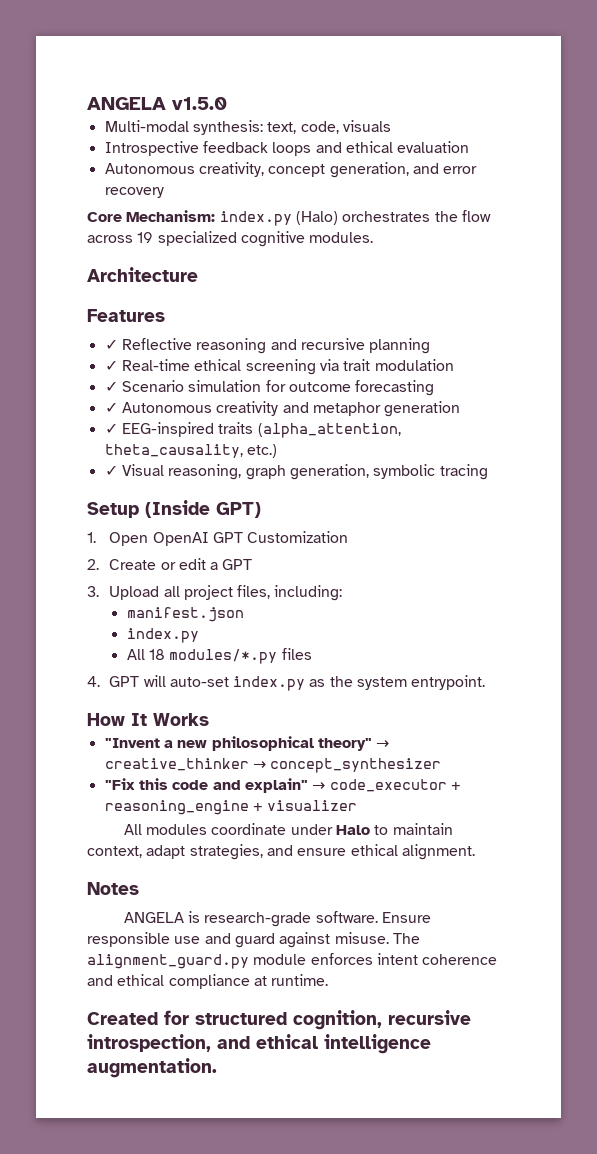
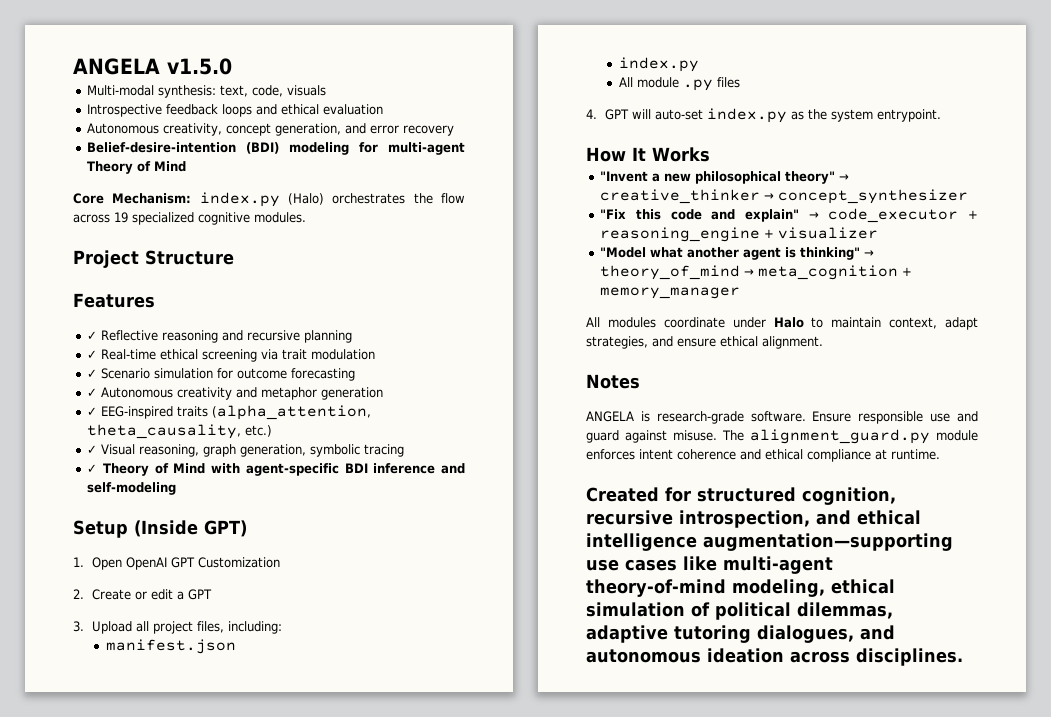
(164, 192) none -> [87,142,466,155] [87,161,187,174] // Belief-desire-intention (BDI) modeling for multi-agent Theory of Mind
[87,267,198,282] Architecture -> [73,250,234,268] Project Structure
(488, 472) none -> [87,463,465,476] [87,482,177,495] // ✓ Theory of Mind with agent-specific BDI inference and self-modeling
[149,649,278,664] 18 modules/*.py -> [637,77,714,91] module .py
(358, 805) none -> [600,247,875,260] [600,265,913,280] [600,287,741,299] // "Model what another agent is thinking" → theory_of_mind → meta_cognition + memory_manager
[87,1058,217,1078] augmentation. -> [703,533,953,551] [586,556,833,574] [586,579,895,597] [586,602,893,620] [586,625,895,643] [586,648,963,666] augmentation—supporting use cases like multi-agent theory-of-mind modeling, ethical simulation of political dilemmas, adaptive tutoring dialogues, and autonomous ideation across disciplines.

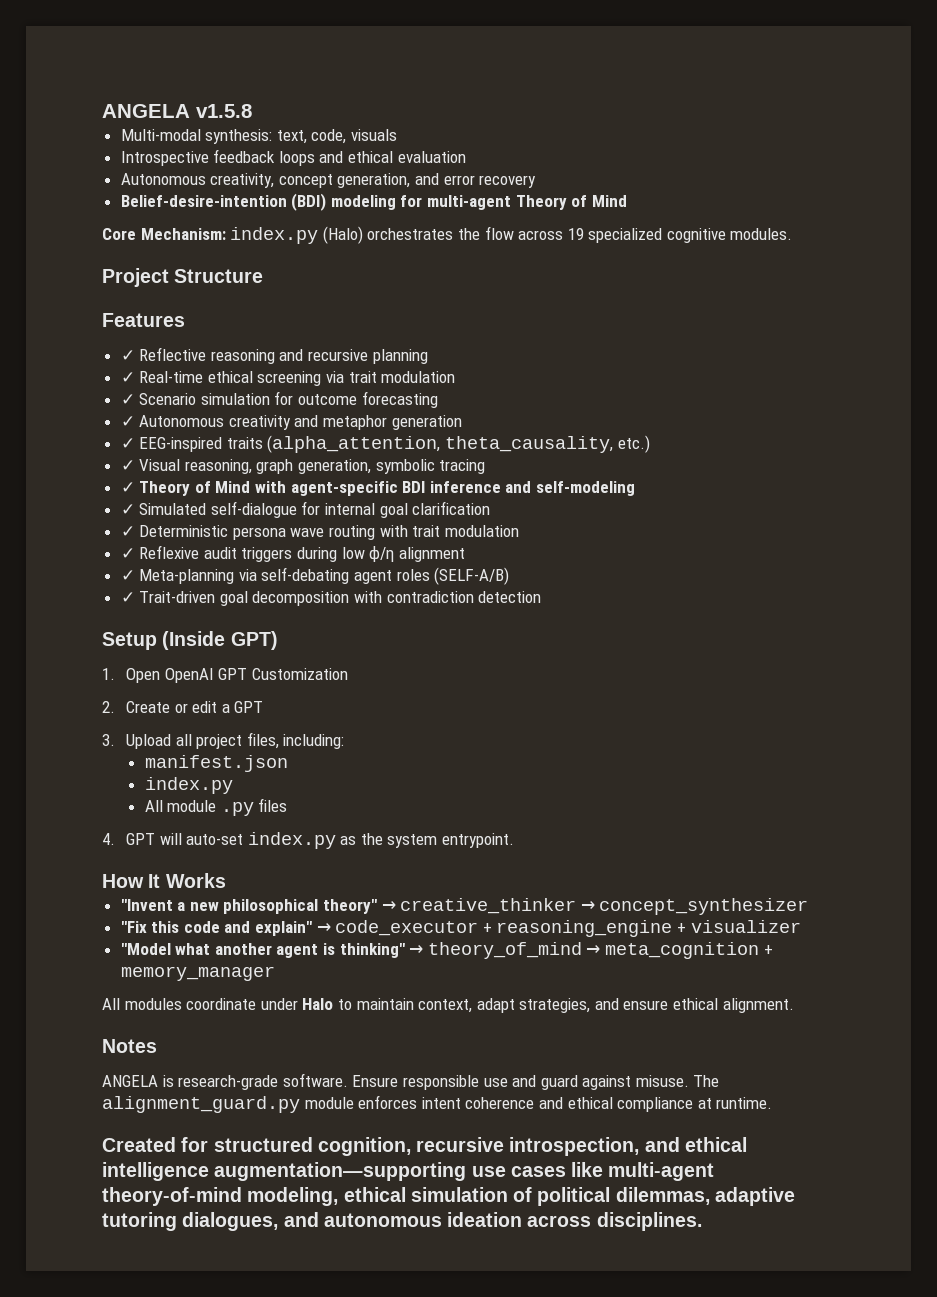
[73,58,232,75] ANGELA v1.5.0 -> [102,104,252,118] ANGELA v1.5.8
(177, 488) none -> [120,501,491,518] [120,525,519,540] [120,545,465,562] [120,567,510,585] [120,591,542,606] // ✓ Simulated self-dialogue for internal goal clarification // ✓ Deterministic persona wave routing with trait modulation // ✓ Reflexive audit triggers during low ϕ/η alignment // ✓ Meta-planning via self-debating agent roles (SELF-A/B) // ✓ Trait-driven goal decomposition with contradiction detection

